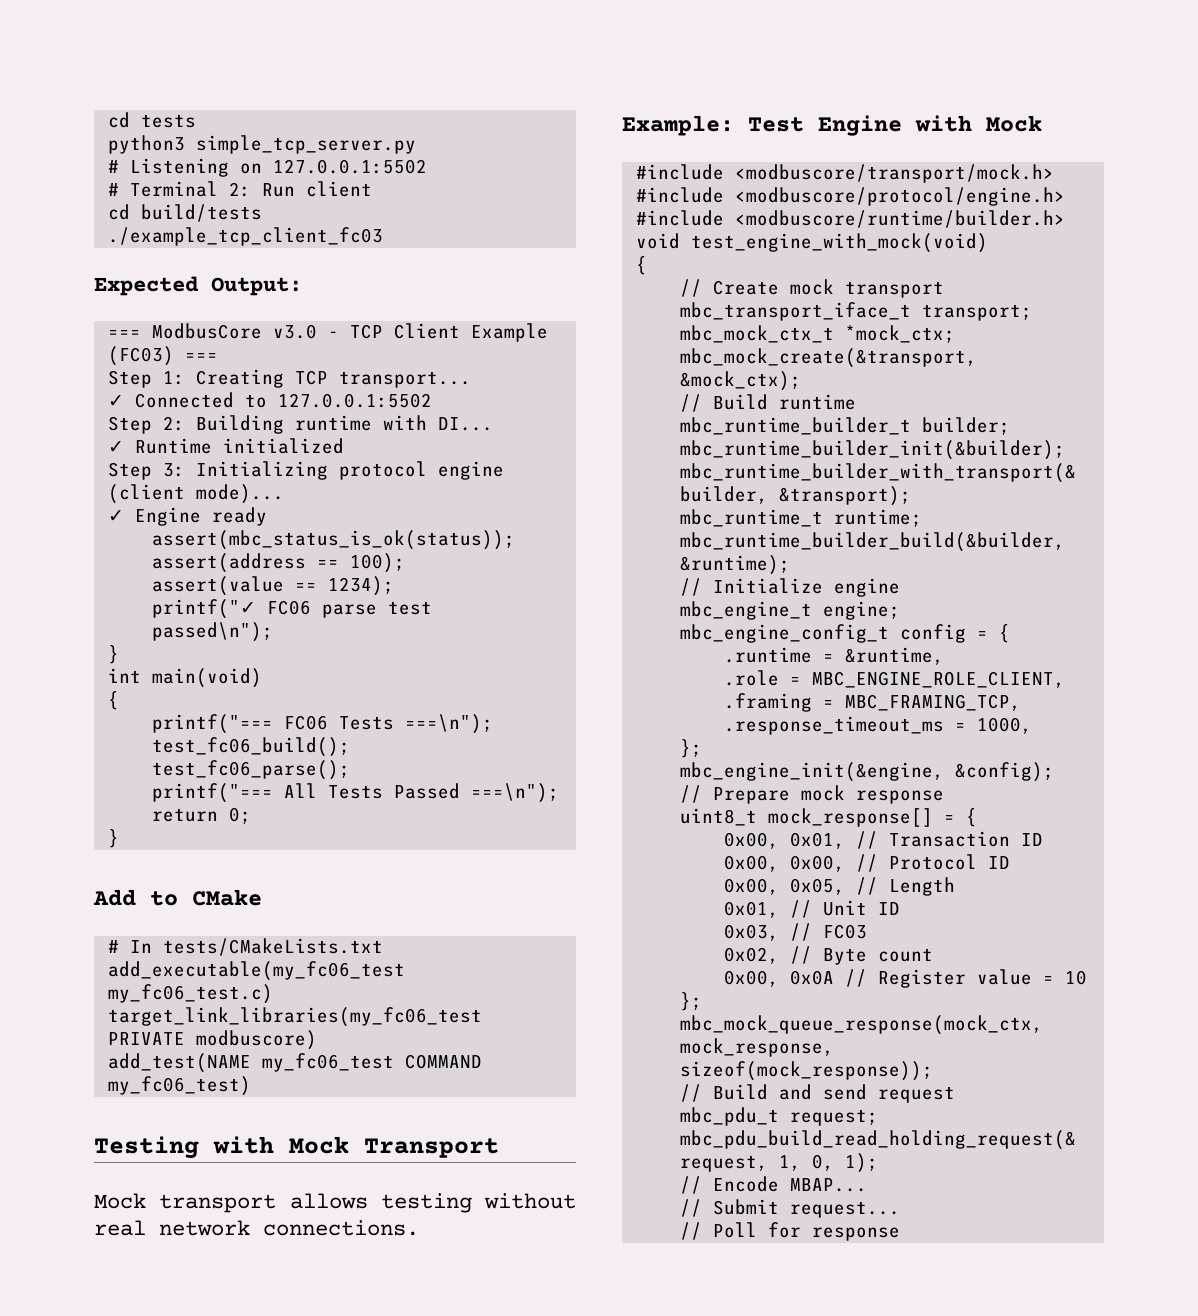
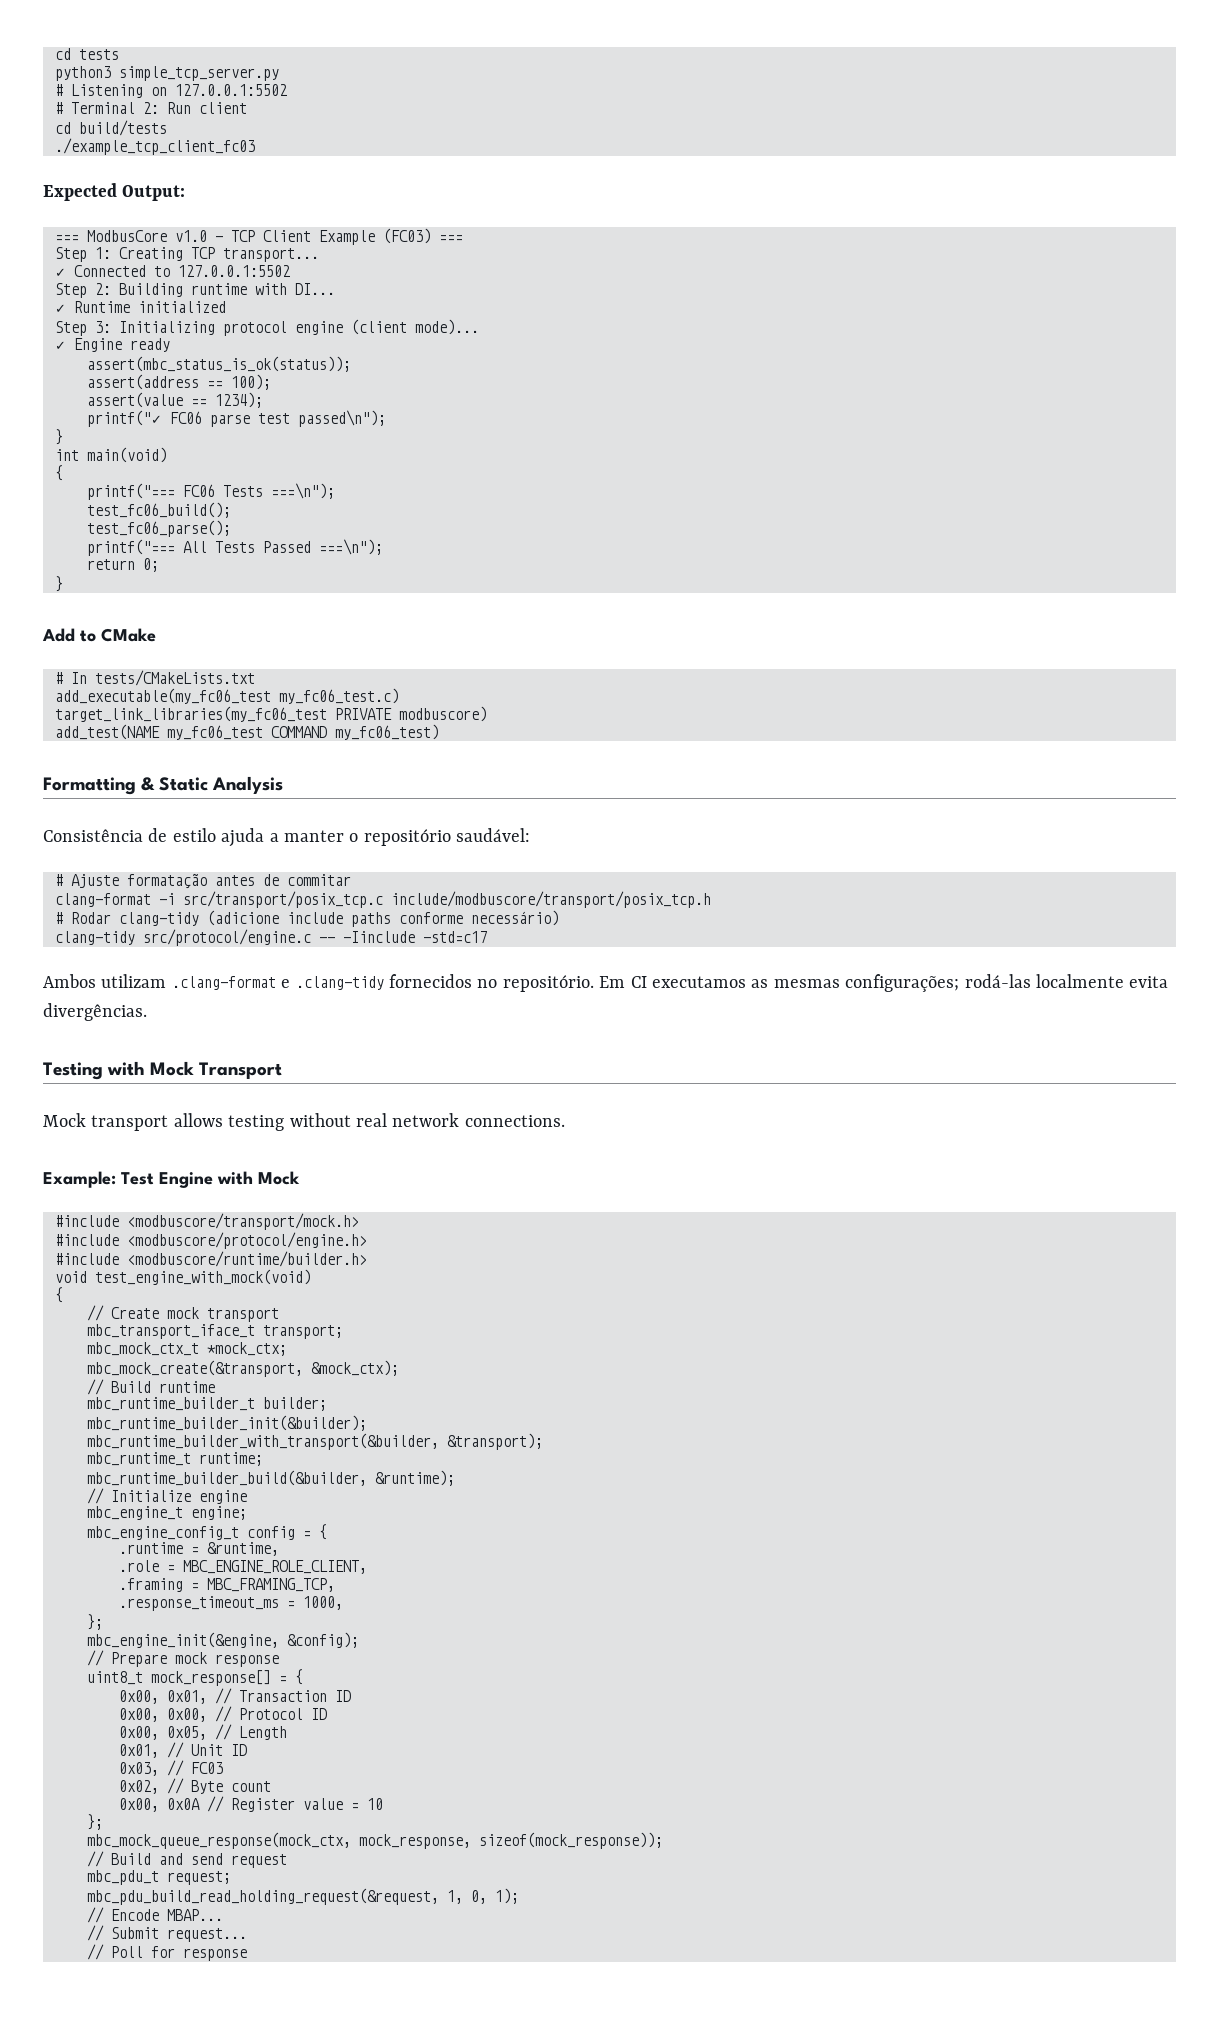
[272,324,317,339] v3.0 -> [175,230,207,242] v1.0
(251, 1086) none -> [43,776,284,795] [43,828,531,847] [55,873,351,889] [55,891,711,908] [55,910,559,927] [55,929,487,946] [43,974,1169,992] [43,1003,147,1021] // Formatting & Static Analysis // Consistência de estilo ajuda a manter o repositório saudável: // # Ajuste formatação antes de commitar // clang-format -i src/transport/posix_tcp.c include/modbuscore/transport/posix_tcp.h // # Rodar clang-tidy (adicione include paths conforme necessário) // clang-tidy src/protocol/engine.c -- -Iinclude -std=c17 // Ambos utilizam .clang-format e .clang-tidy fornecidos no repositório. Em CI executamos as mesmas configurações; rodá-las localmente evita divergências.

